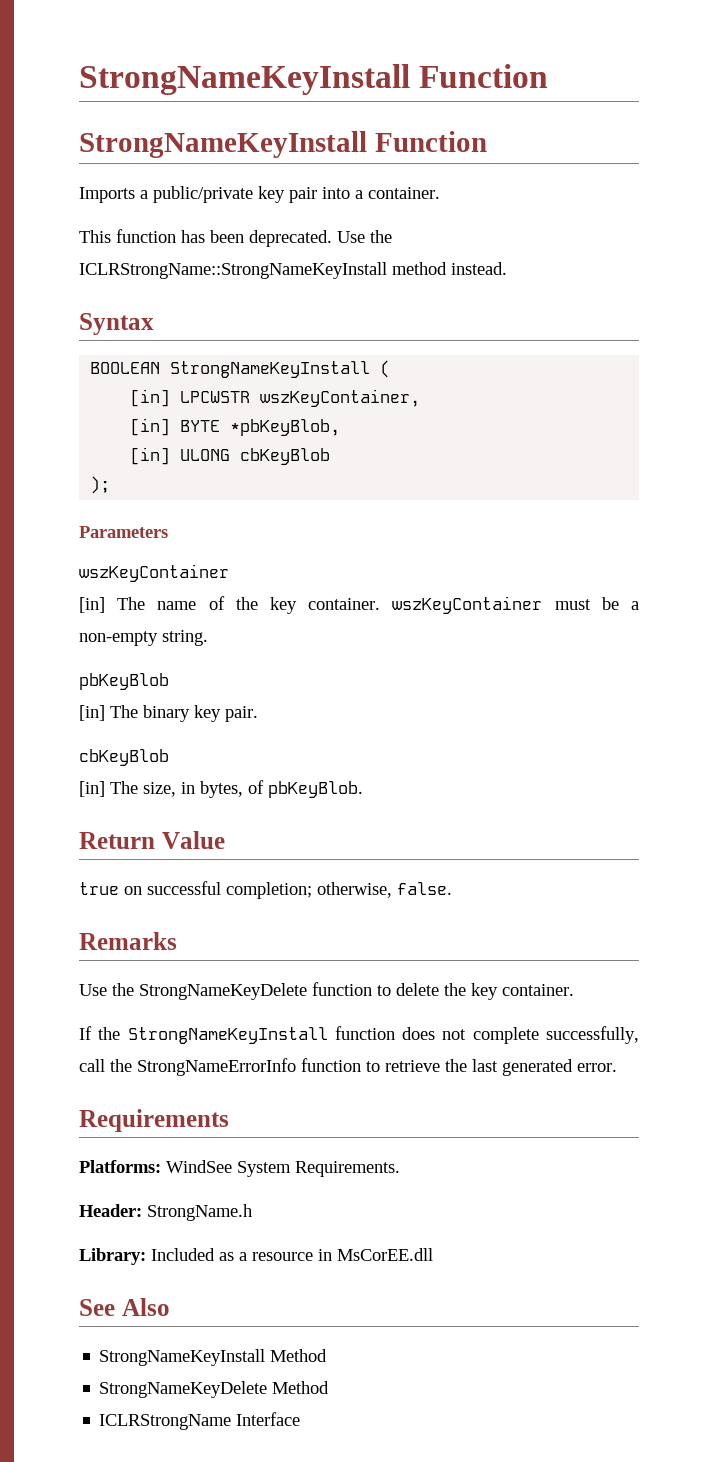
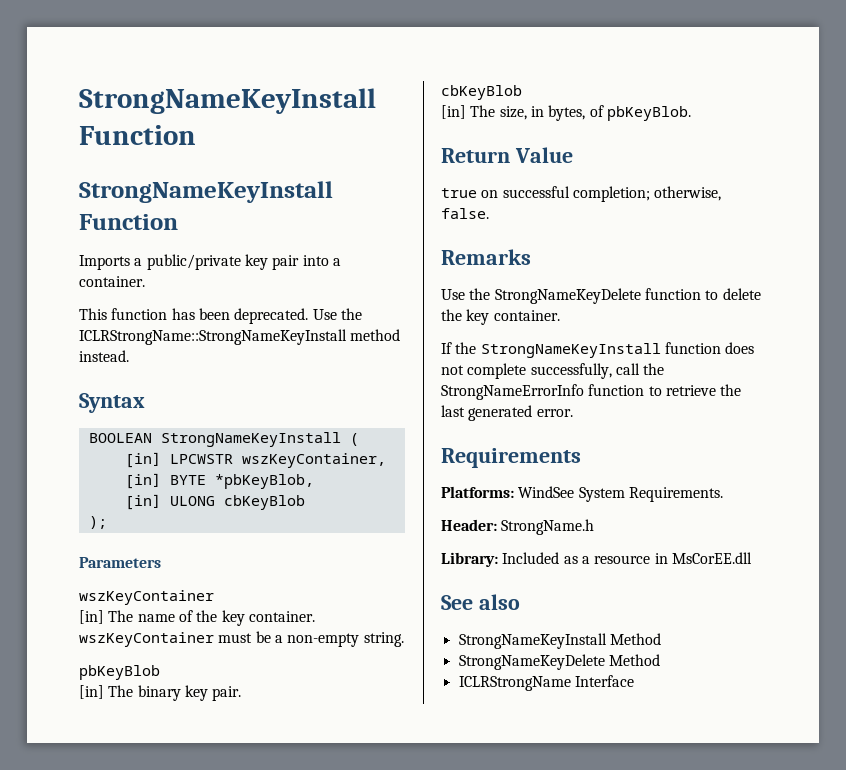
[121,1298,170,1316] Also -> [478,594,520,610] also

